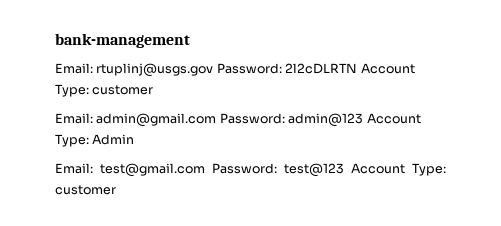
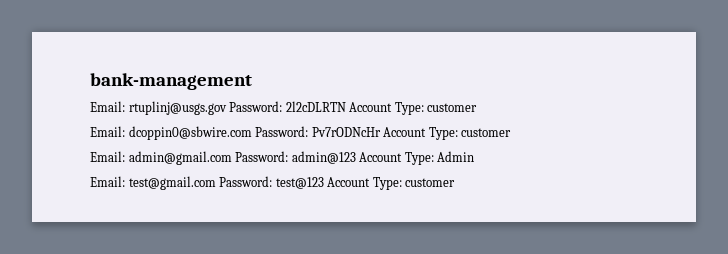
(154, 90) none -> [90,126,512,140] // Email: dcoppin0@sbwire.com Password: Pv7rODNcHr Account Type: customer

